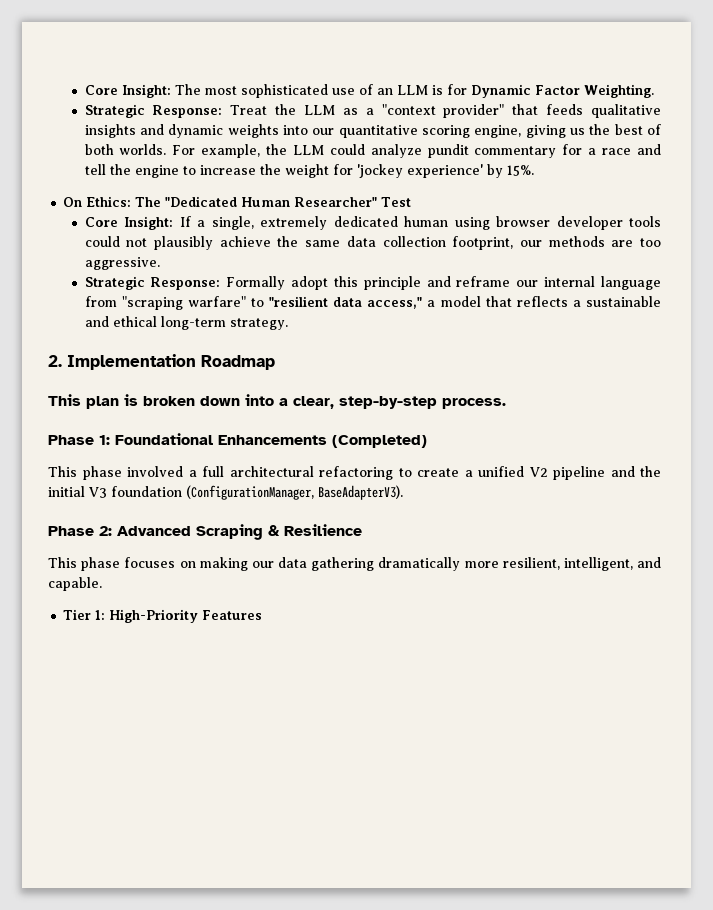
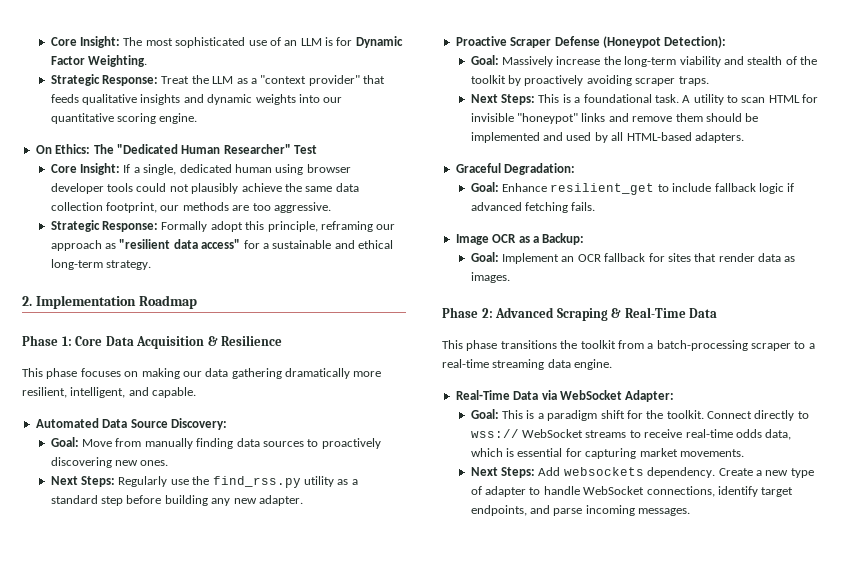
[474,124,662,138] [84,144,662,158] [84,164,534,178] engine, giving us the best of both worlds. For example, the LLM could analyze pundit commentary for a race and tell the engine to increase the weight for 'jockey experience' by 15%. -> [159,113,198,124] engine.
[260,216,328,230] extremely -> (177, 169) none
[363,276,661,290] [84,296,568,310] principle and reframe our internal language from "scraping warfare" to "resilient data access," a model that reflects -> [267,221,396,232] [50,239,260,251] principle, reframing our approach as "resilient data access" for
[48,394,506,409] [48,433,427,448] [48,466,661,480] [48,485,403,500] [48,524,263,540] This plan is broken down into a clear, step-by-step process. // Phase 1: Foundational Enhancements (Completed) // This phase involved a full architectural refactoring to create a unified V2 pipeline and the initial V3 foundation (ConfigurationManager, BaseAdapterV3). // Phase 2: Advanced Scraping -> [22,335,205,349] Phase 1: Core Data Acquisition
[63,609,263,623] Tier 1: High-Priority Features -> [35,418,227,430] [50,437,381,449] [50,457,169,468] [50,476,358,488] [50,495,303,506] [455,36,727,48] [470,55,817,67] [470,75,709,86] [470,94,819,105] [470,113,759,124] [470,132,744,143] [455,163,576,175] [470,182,795,195] [470,202,596,213] [455,233,585,245] [470,252,796,264] [470,272,510,283] [442,307,718,321] [442,340,815,351] [442,359,613,370] [455,390,675,402] [470,409,809,421] [470,429,792,440] [470,448,744,459] [470,467,814,478] [470,486,794,497] [470,505,691,516] Automated Data Source Discovery: // Goal: Move from manually finding data sources to proactively discovering new ones. // Next Steps: Regularly use the find_rss.py utility as a standard step before building any new adapter. // Proactive Scraper Defense (Honeypot Detection): // Goal: Massively increase the long-term viability and stealth of the toolkit by proactively avoiding scraper traps. // Next Steps: This is a foundational task. A utility to scan HTML for invisible "honeypot" links and remove them should be implemented and used by all HTML-based adapters. // Graceful Degradation: // Goal: Enhance resilient_get to include fallback logic if advanced fetching fails. // Image OCR as a Backup: // Goal: Implement an OCR fallback for sites that render data as images. // Phase 2: Advanced Scraping & Real-Time Data // This phase transitions the toolkit from a batch-processing scraper to a real-time streaming data engine. // Real-Time Data via WebSocket Adapter: // Goal: This is a paradigm shift for the toolkit. Connect directly to wss:// WebSocket streams to receive real-time odds data, which is essential for capturing market movements. // Next Steps: Add websockets dependency. Create a new type of adapter to handle WebSocket connections, identify target endpoints, and parse incoming messages.

